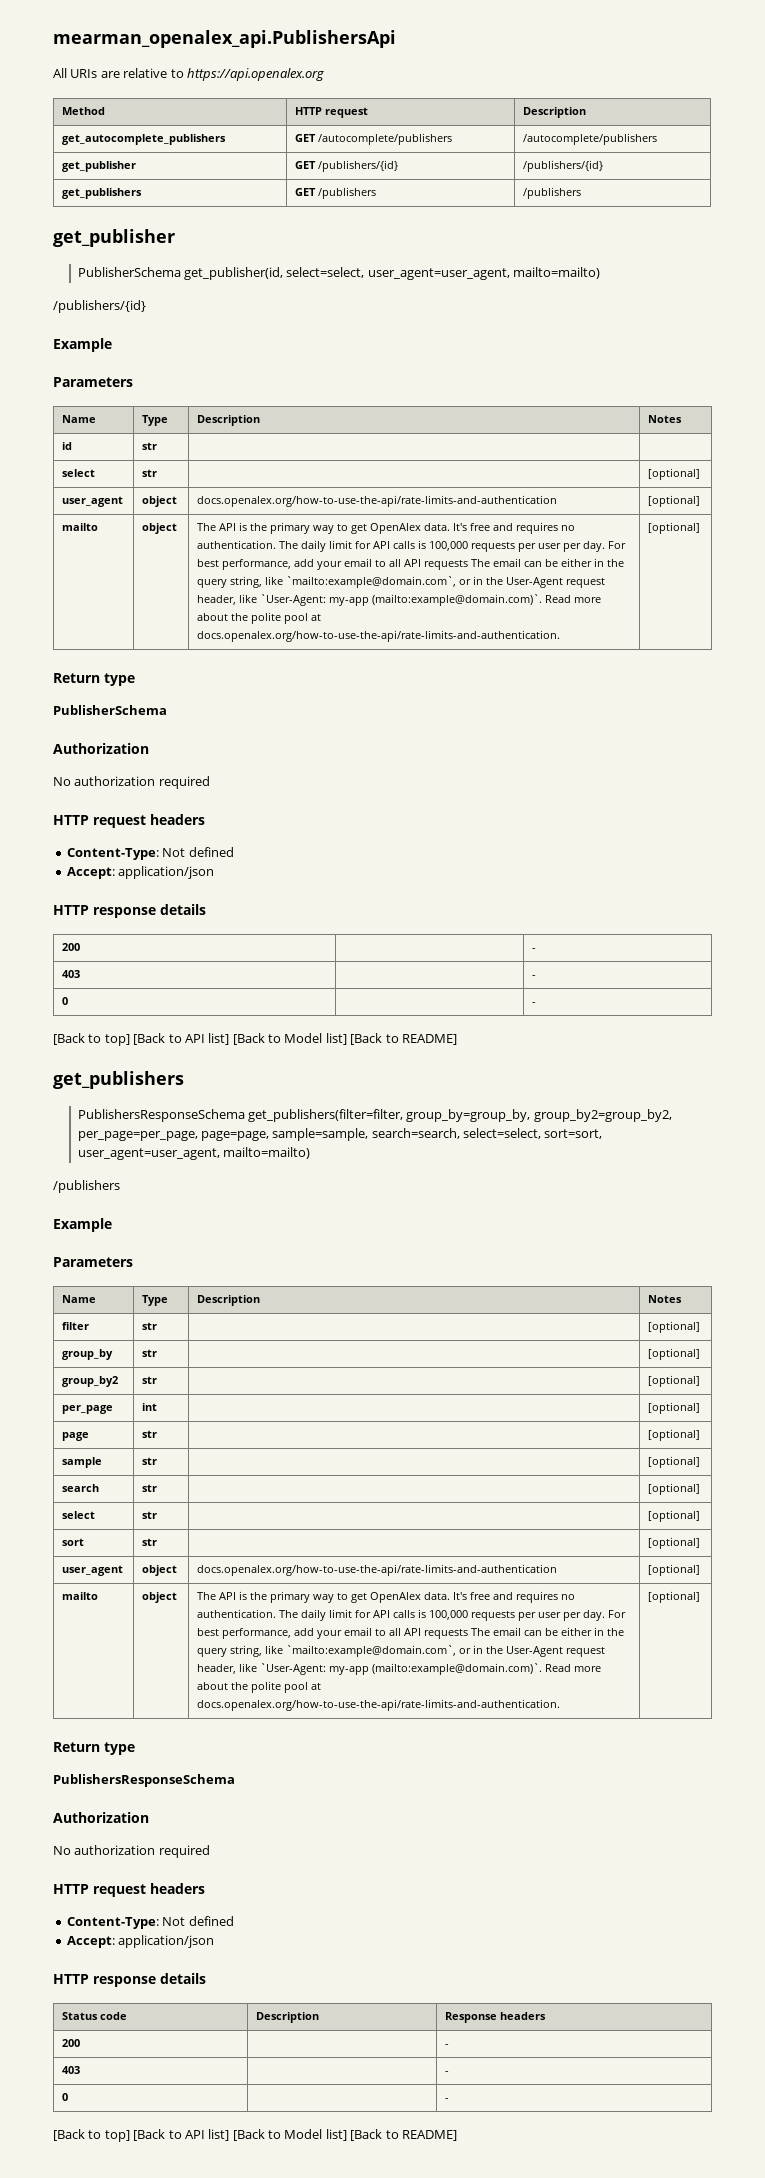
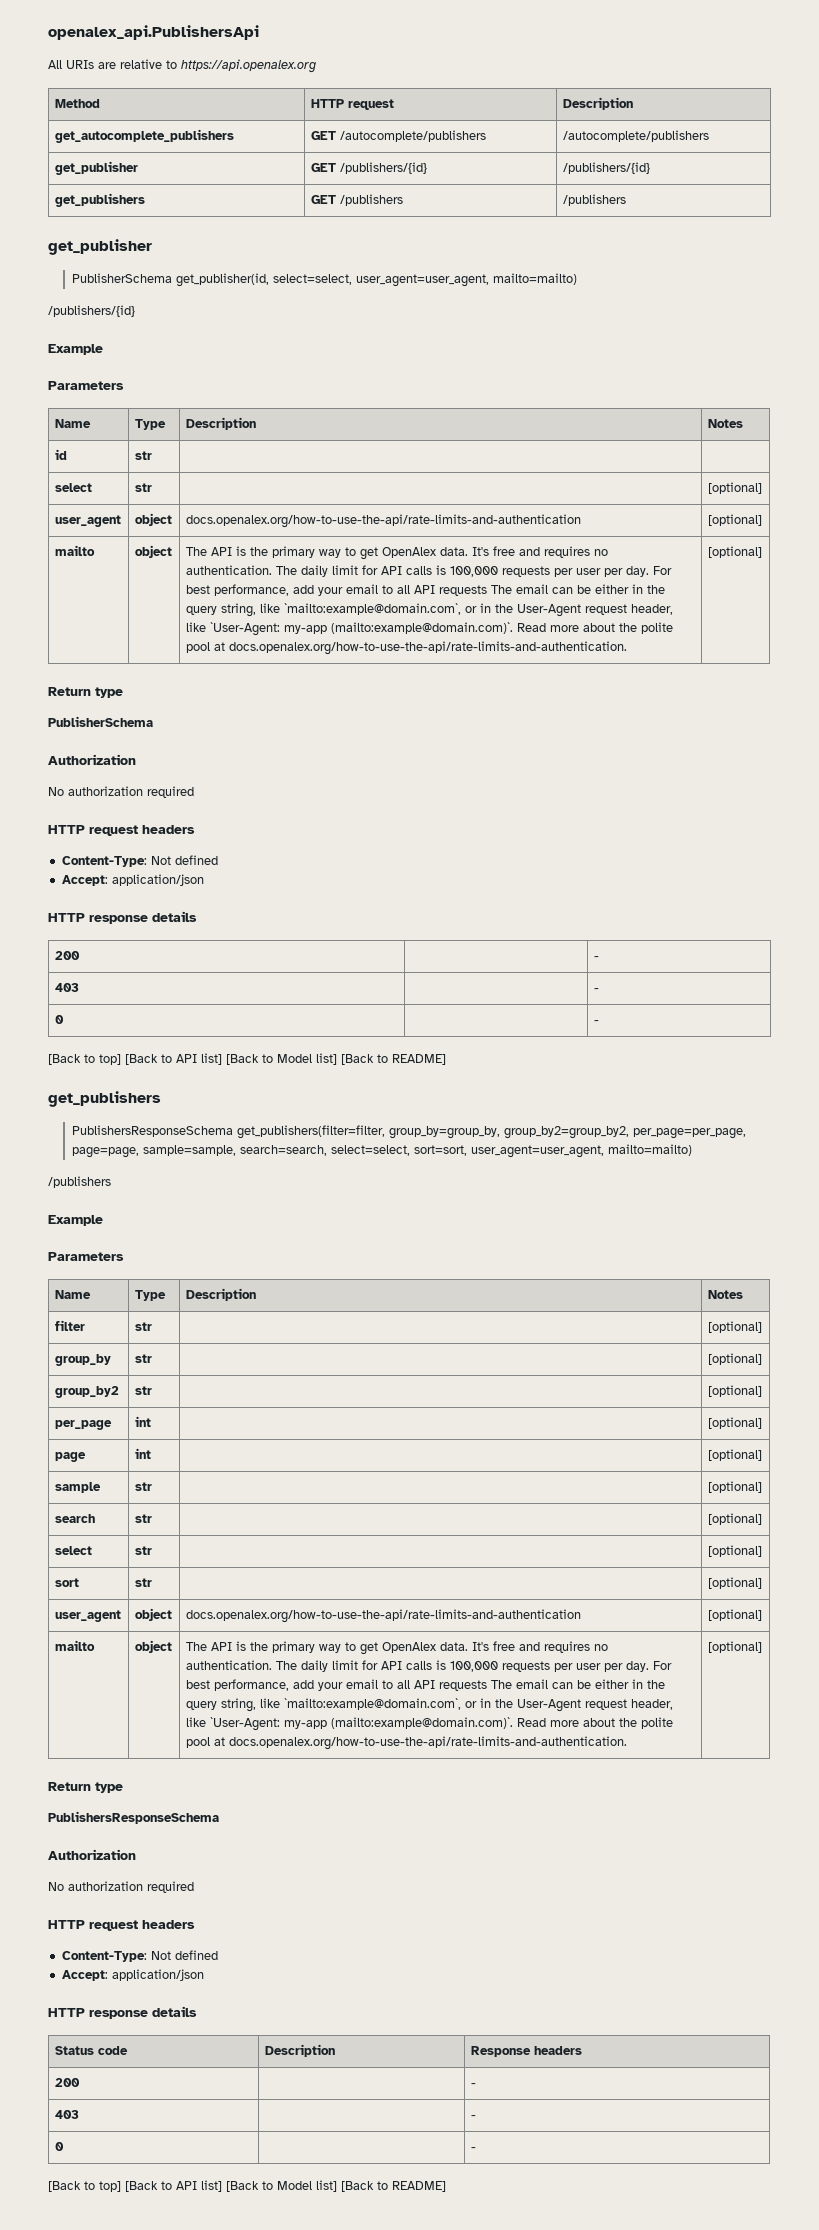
[53,30,396,48] mearman_openalex_api.PublishersApi -> [48,25,259,40] openalex_api.PublishersApi
[142,1430,158,1438] str -> [134,1448,151,1459] int

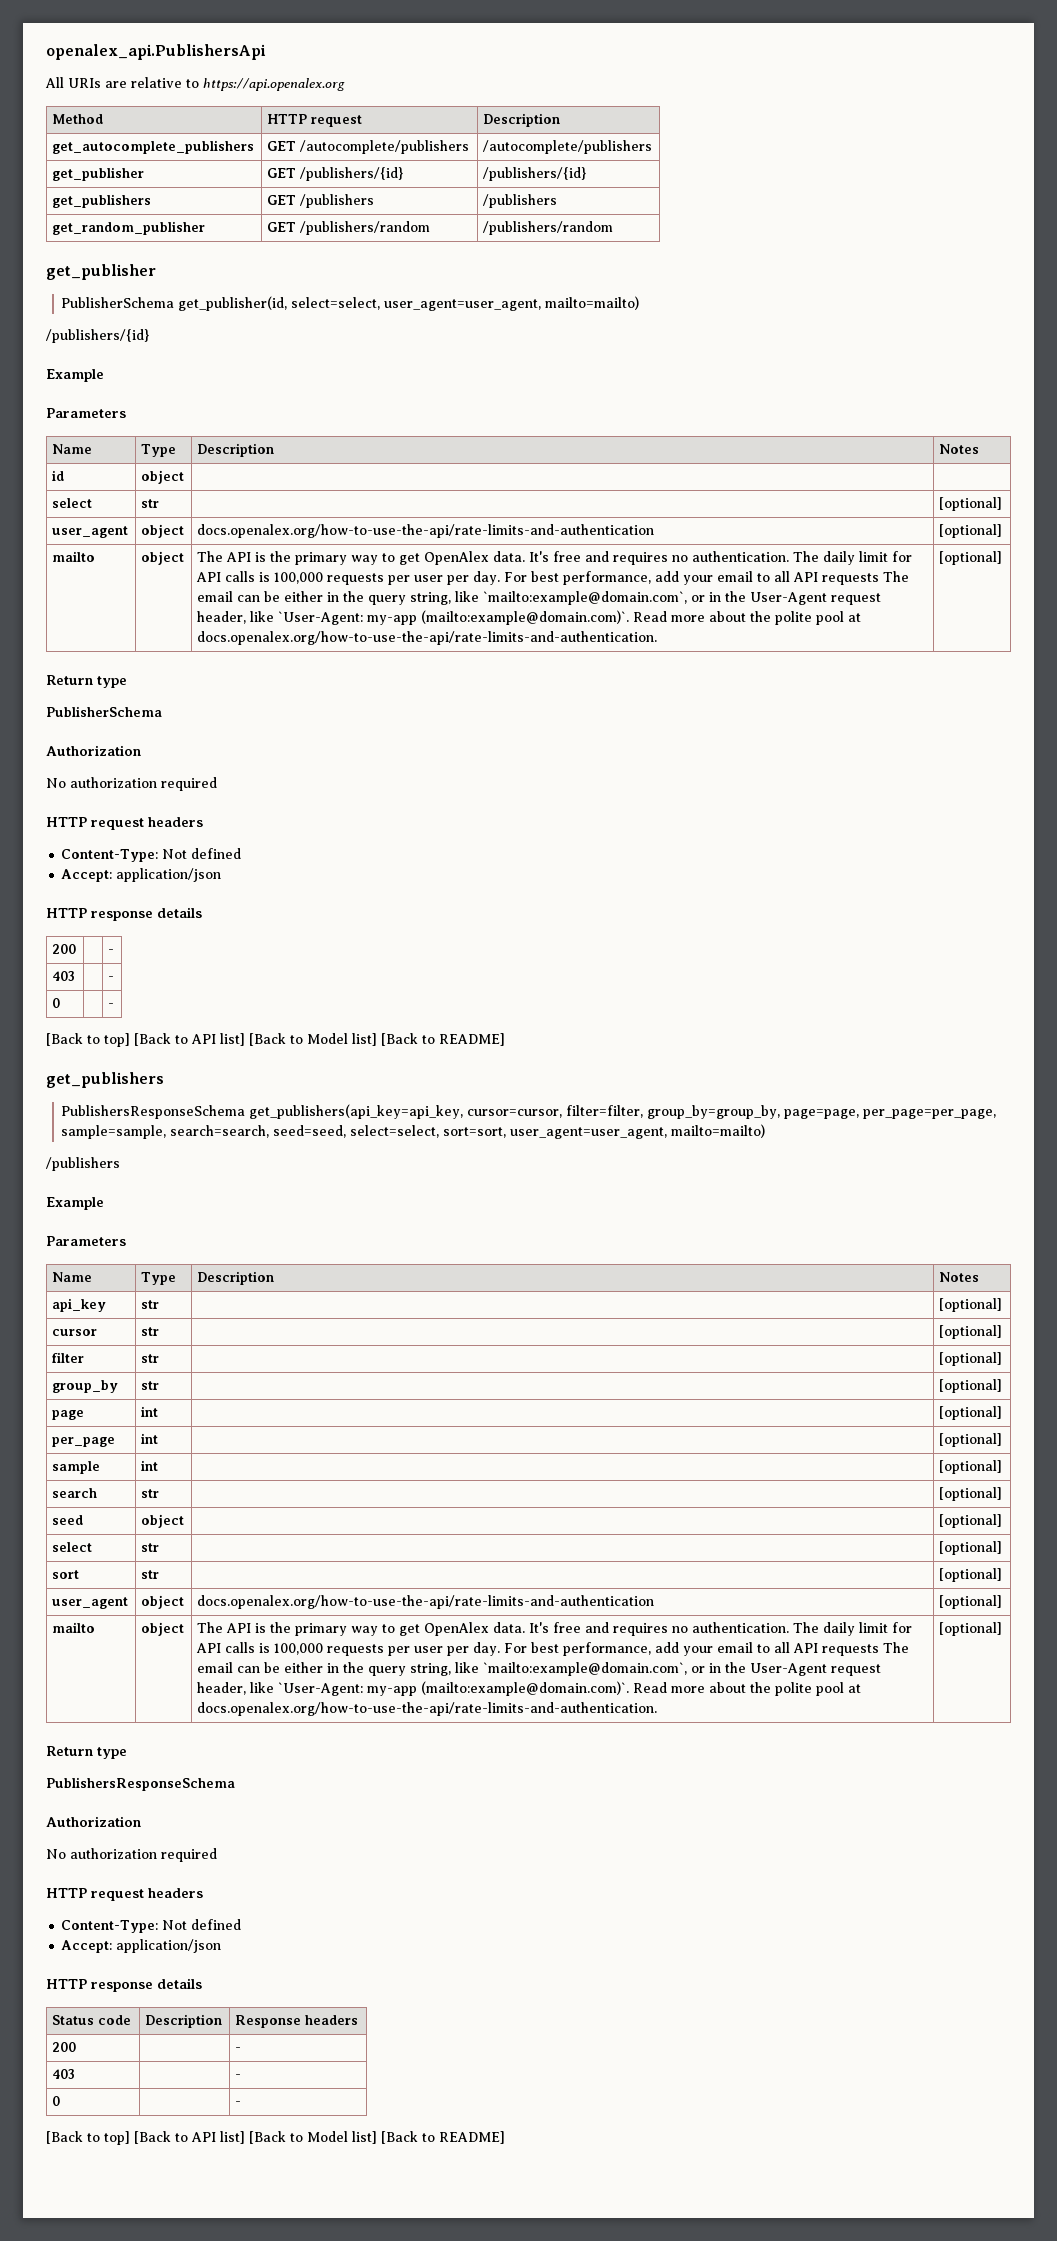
(626, 200) none -> [52,221,206,235] [267,221,431,235] [483,221,614,235] // get_random_publisher | GET /publishers/random | /publishers/random
[134,451,152,460] str -> [141,470,185,484] object
[237,1125,747,1139] [72,1147,140,1158] get_publishers(filter=filter, group_by=group_by, group_by2=group_by2, per_page=per_page, page=page, -> [249,1104,997,1119] get_publishers(api_key=api_key, cursor=cursor, filter=filter, group_by=group_by, page=page, per_page=per_page,
(328, 1150) none -> [273,1125,347,1138] seed=seed,
(743, 1294) none -> [52,1298,107,1312] [141,1300,160,1309] [939,1298,1003,1312] [52,1329,98,1336] [141,1327,160,1336] [939,1325,1003,1339] // api_key | str | | [optional] // cursor | str | | [optional]
[54,1386,119,1398] [134,1386,152,1395] group_by2 | str -> [52,1410,85,1420] [141,1406,159,1417] page | int
[54,1452,86,1462] [134,1448,151,1459] [707,1449,762,1461] [54,1482,101,1493] [134,1482,152,1491] [707,1481,762,1493] page | int | | [optional] // sample | str | | [optional] -> [52,1461,101,1474] [141,1460,159,1471] [939,1460,1003,1474] sample | int | | [optional]
(762, 1519) none -> [52,1515,84,1525] [141,1514,185,1528] [939,1514,1003,1528] // seed | object | | [optional]

